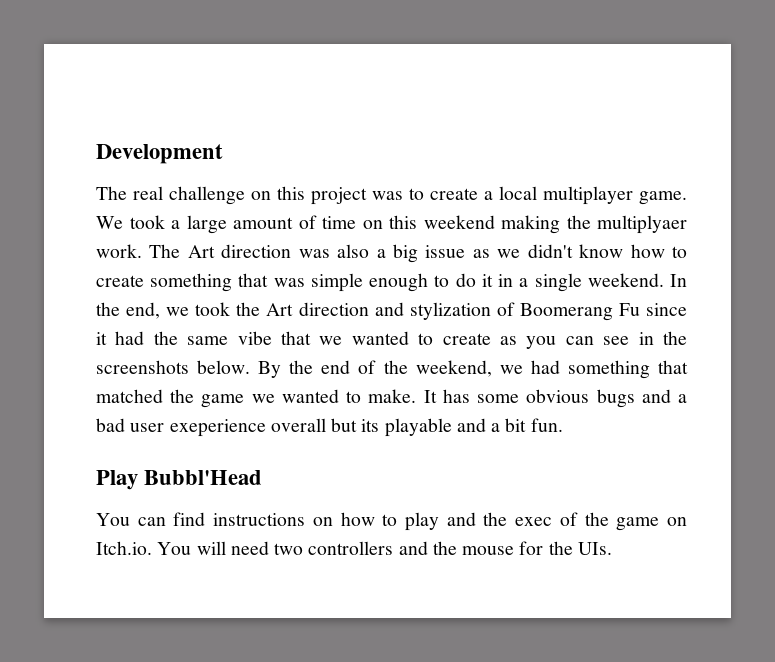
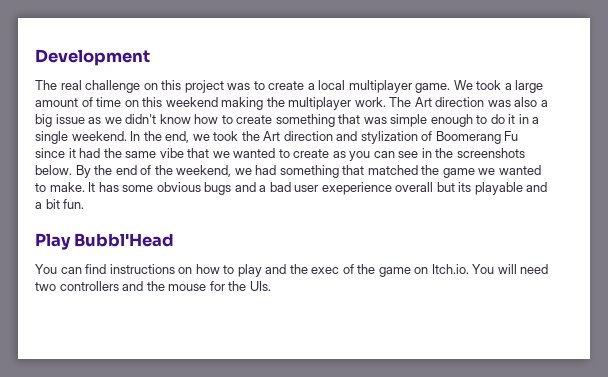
[597,215,687,234] multiplyaer -> [288,97,352,110] multiplayer

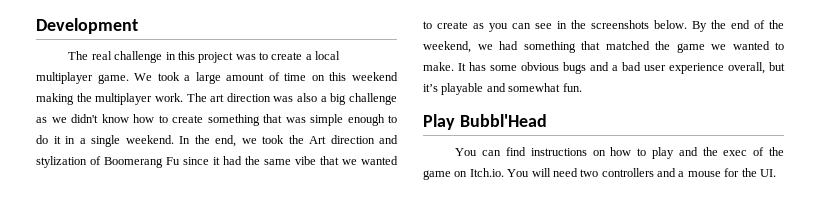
[143,83,158,90] on -> [165,52,176,60] in
[414,97,432,107] Art -> [210,94,225,102] art
[55,114,85,124] issue -> [348,93,397,105] challenge
[321,182,548,195] [35,199,60,209] exeperience overall but its playable and a bit -> [669,62,785,74] [423,83,561,95] experience overall, but it’s playable and somewhat
[146,281,165,291] the -> [678,171,685,177] a
[249,281,271,291] UIs. -> [759,169,776,177] UI.

